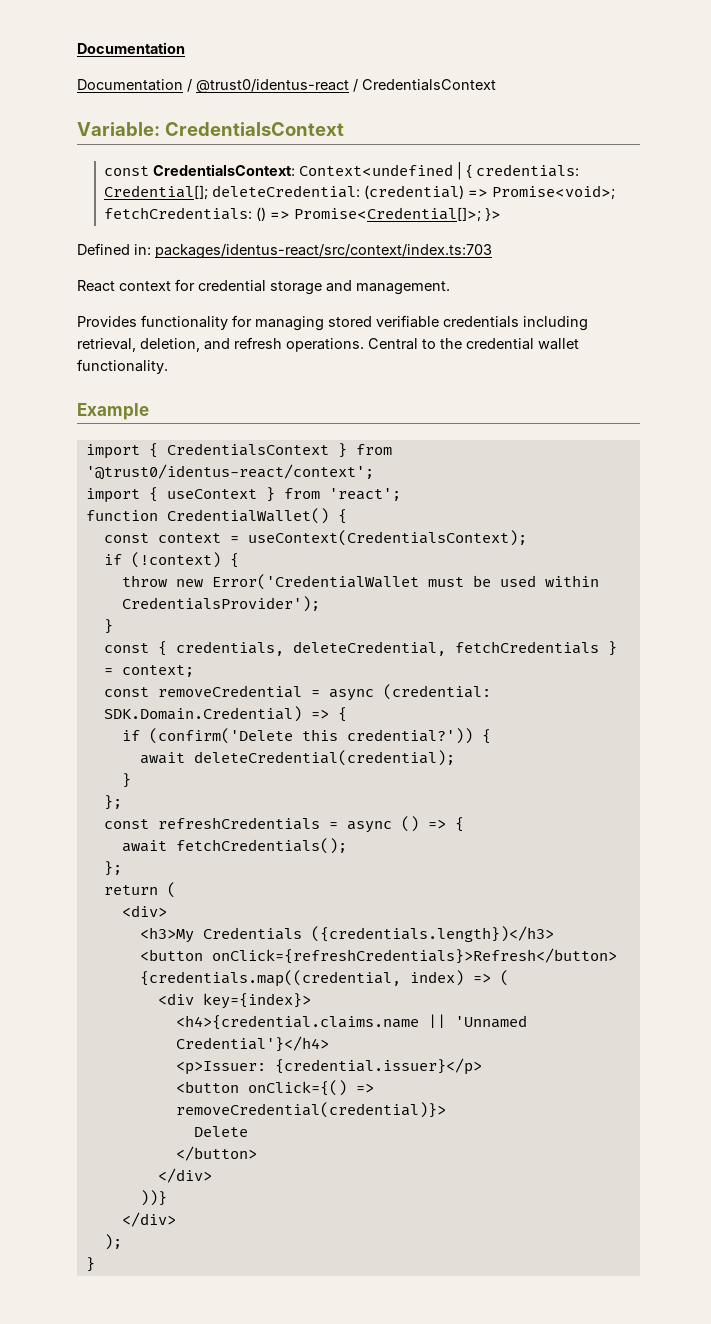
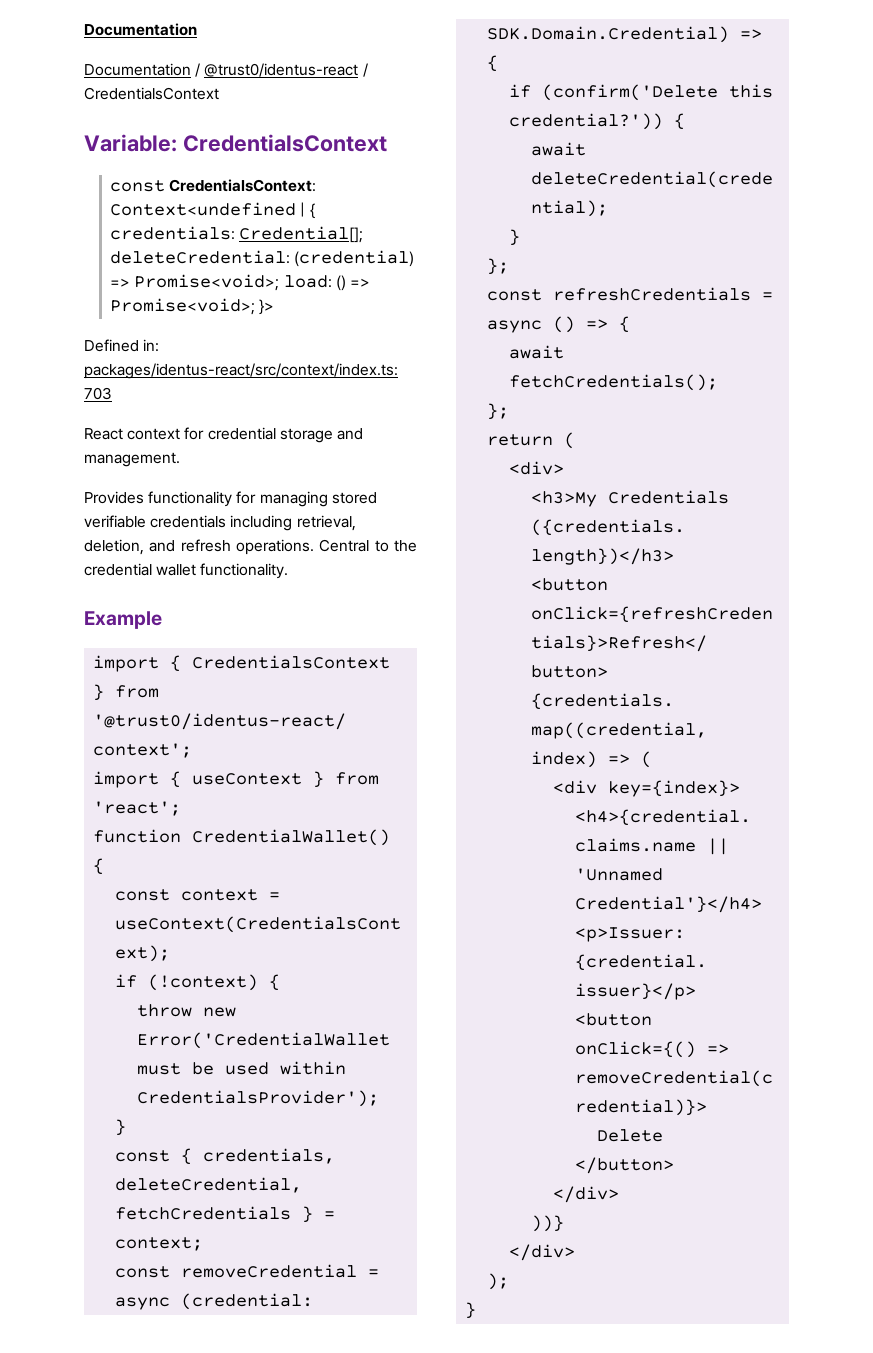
[104,207,482,222] fetchCredentials: () => Promise<Credential[]>; -> [283,275,370,291] [110,298,256,315] load: () => Promise<void>;

